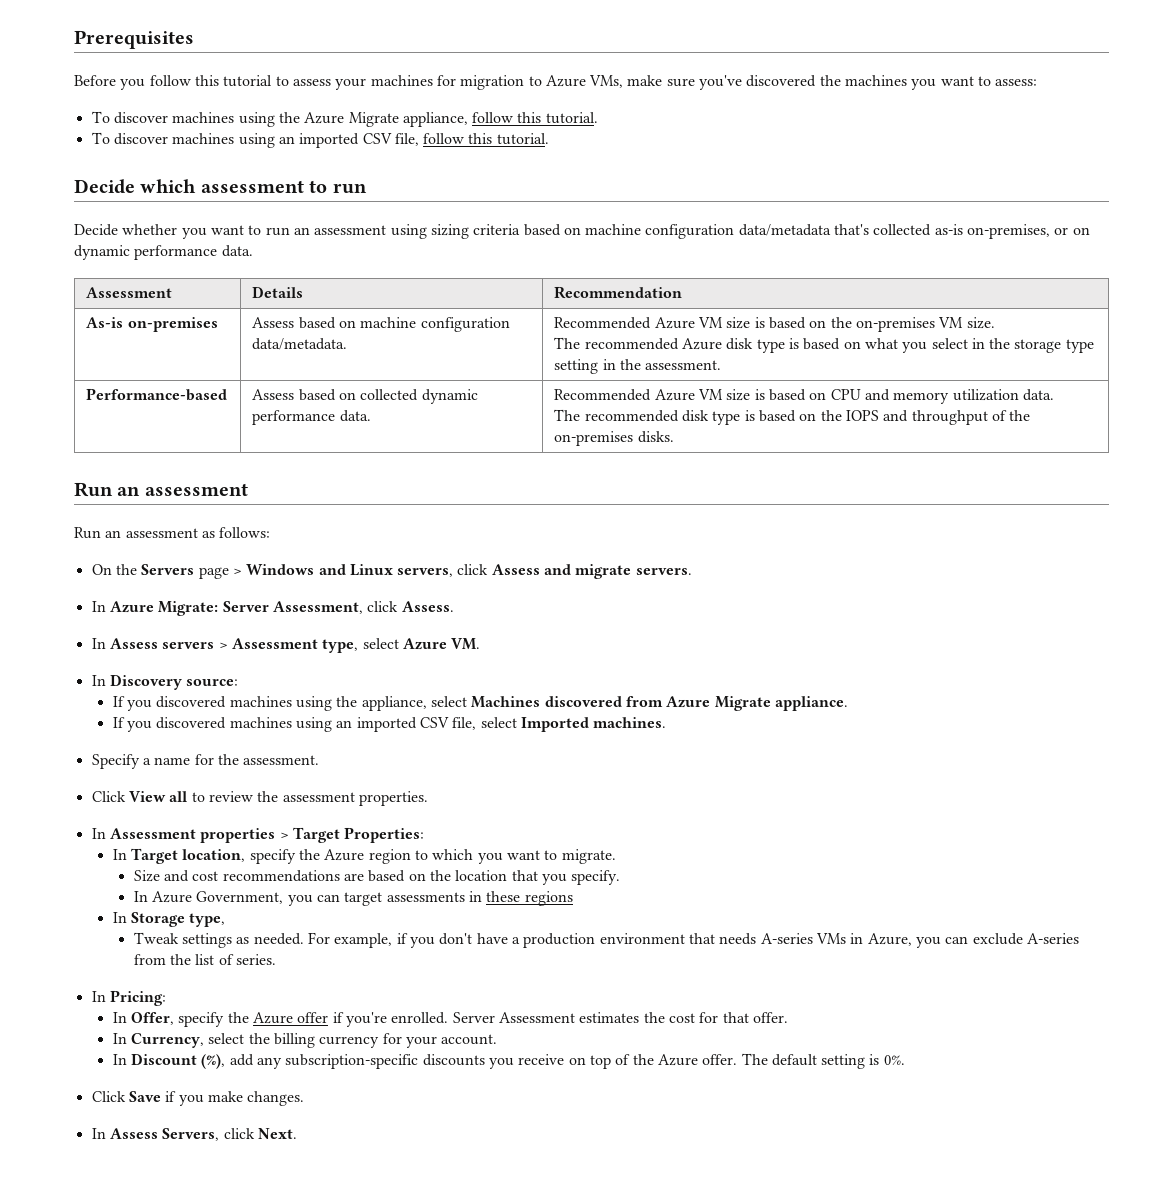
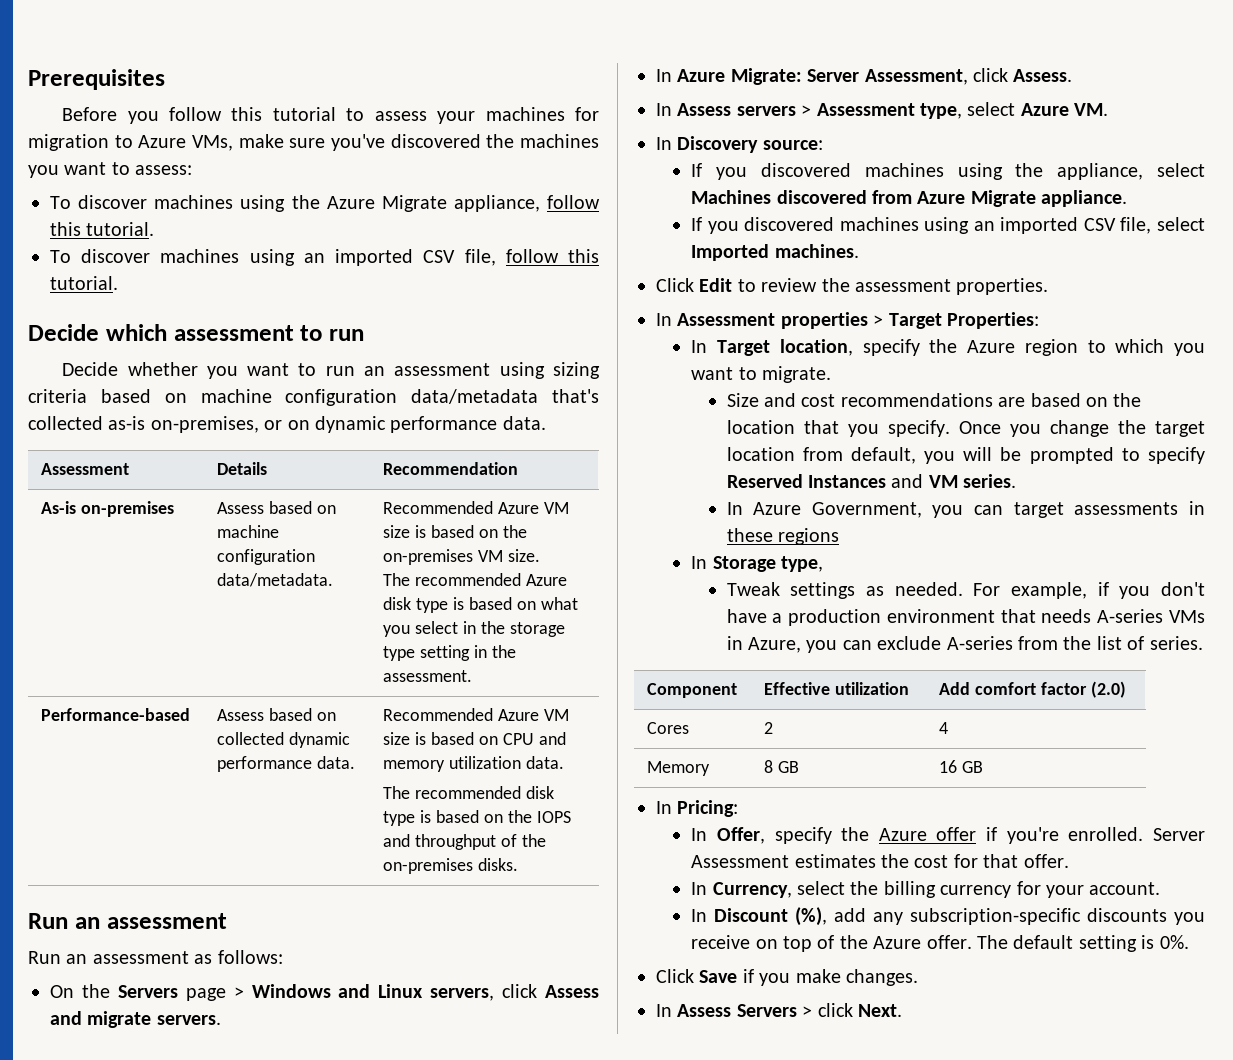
[91,754,320,769] [91,791,188,802] // Specify a name for the assessment. // Click View all -> [656,278,733,292] // Click Edit
(621, 877) none -> [958,420,1205,437] [726,447,1205,464] [726,474,1017,488] Once you change the target location from default, you will be prompted to specify Reserved Instances and VM series.
(277, 959) none -> [647,683,738,698] [764,682,910,695] [939,681,1127,698] [647,722,690,734] [764,722,774,734] [939,722,949,734] [647,761,711,776] [764,760,800,773] [939,760,984,773] // Component | Effective utilization | Add comfort factor (2.0) // Cores | 2 | 4 // Memory | 8 GB | 16 GB
[162,1128,220,1141] Servers, -> [736,1004,813,1017] Servers >

